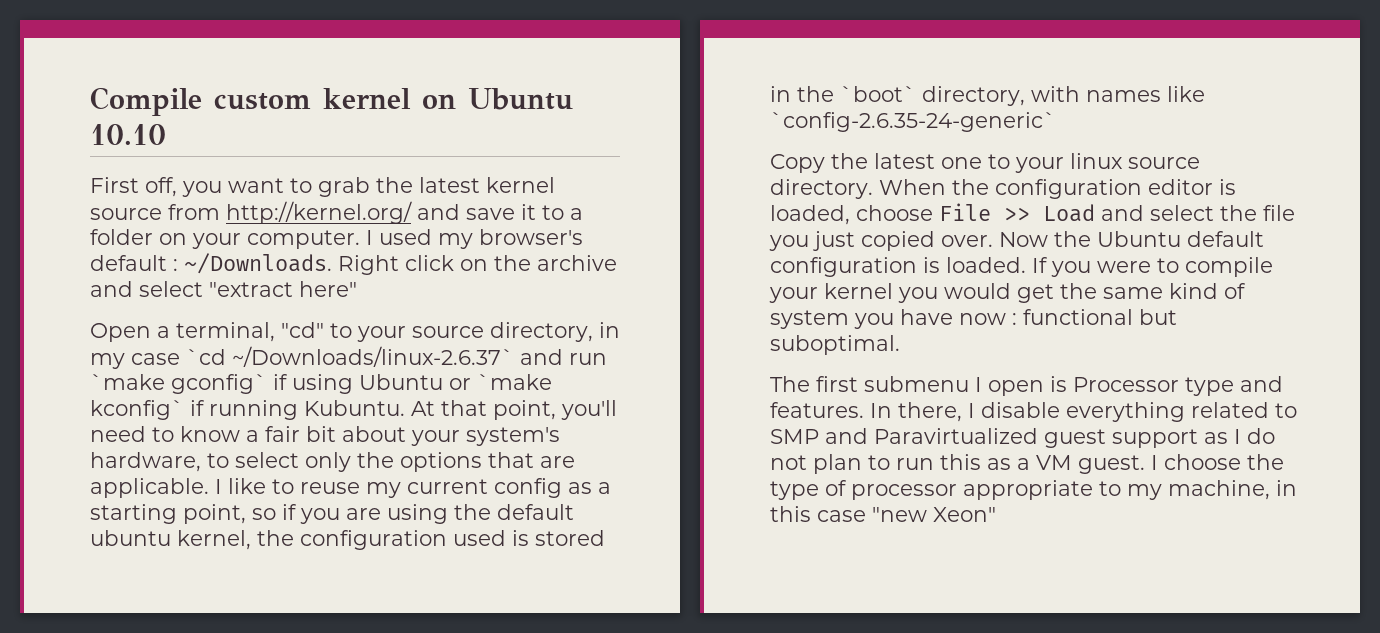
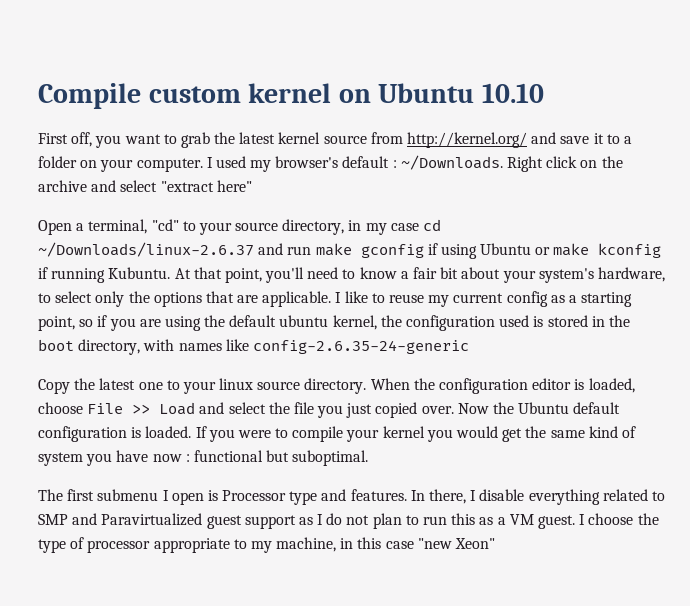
[186,346,607,367] [90,374,267,394] `cd ~/Downloads/linux-2.6.37` and run `make gconfig` -> [423,219,442,231] [38,242,424,258] cd ~/Downloads/linux-2.6.37 and run make gconfig
[477,374,552,390] [90,400,184,420] `make kconfig` -> [553,243,662,258] make kconfig
[840,86,916,102] `boot` -> [38,339,74,351] boot
[770,112,1056,132] `config-2.6.35-24-generic` -> [252,340,469,354] config-2.6.35-24-generic

